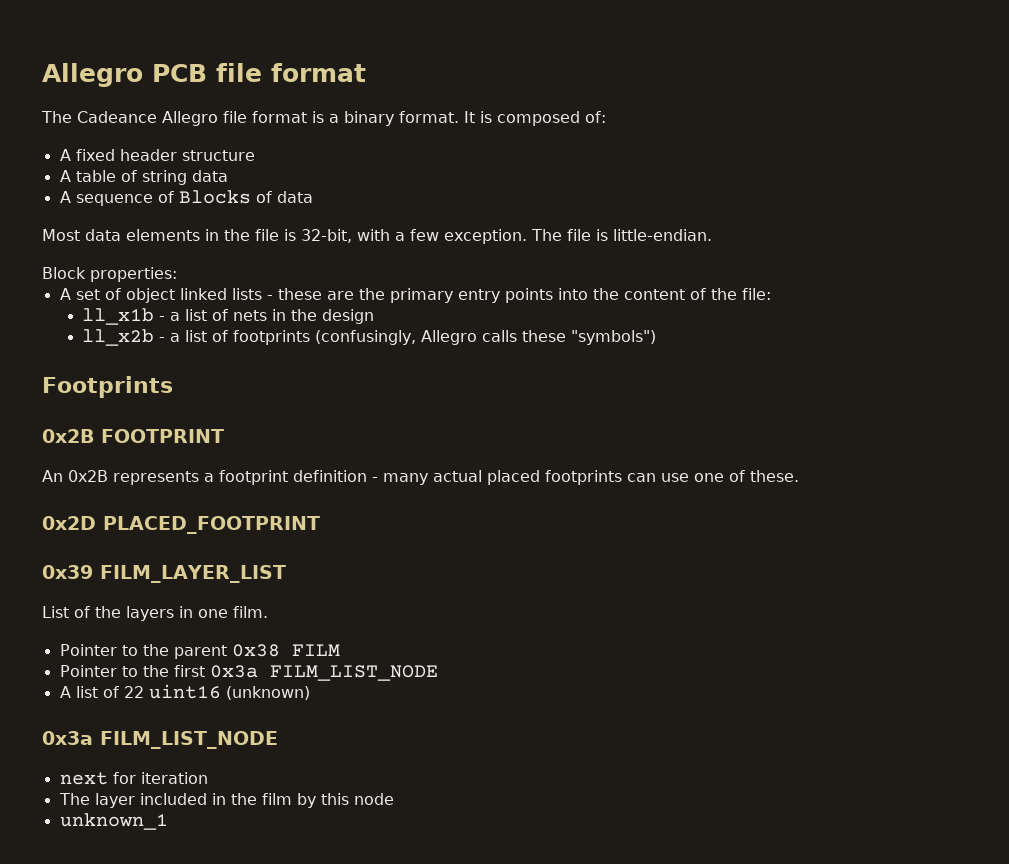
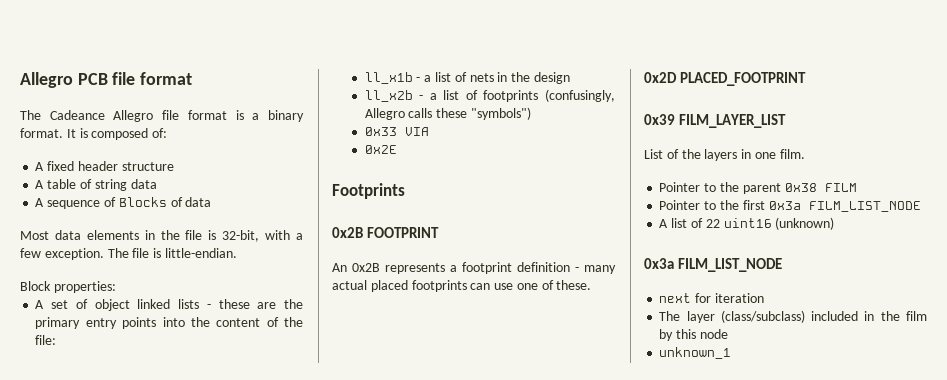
(657, 337) none -> [364,127,429,136] [364,145,397,154] // 0x33 VIA // 0x2E
(135, 800) none -> [720,310,805,323] (class/subclass)

